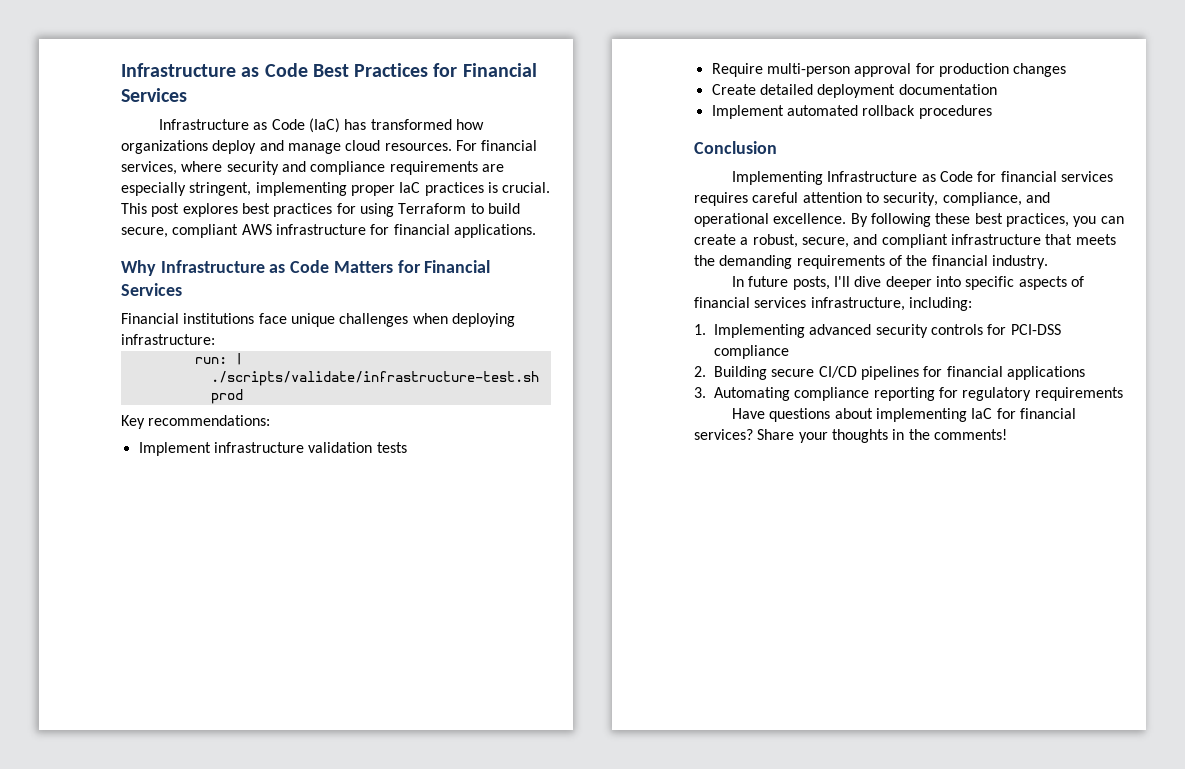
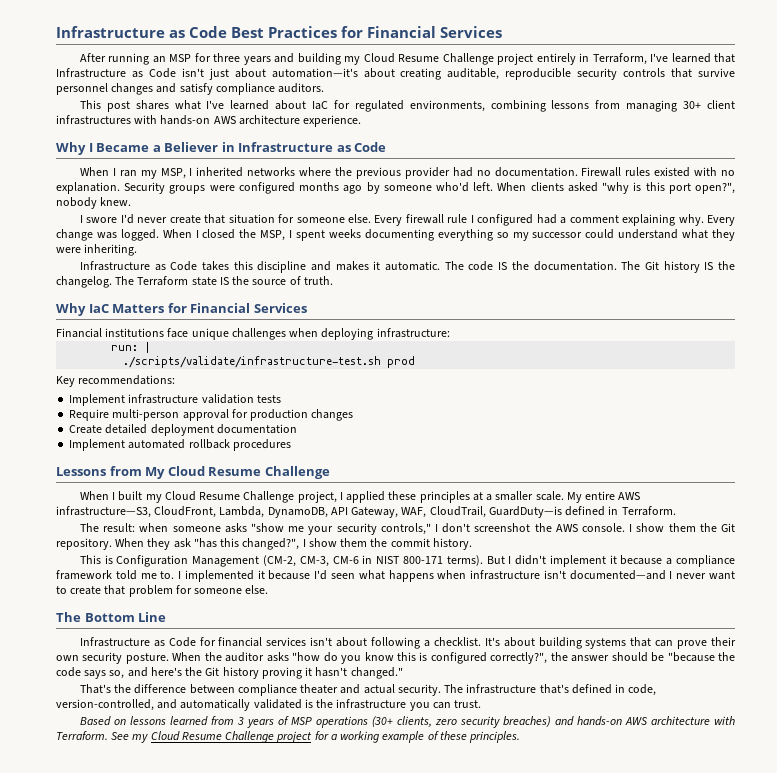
[159,118,484,133] [121,140,538,154] [121,161,504,175] [121,182,551,196] [121,203,520,217] [121,224,536,238] [121,260,330,276] Infrastructure as Code (IaC) has transformed how organizations deploy and manage cloud resources. For financial services, where security and compliance requirements are especially stringent, implementing proper IaC practices is crucial. This post explores best practices for using Terraform to build secure, compliant AWS infrastructure for financial applications. // Why Infrastructure as Code -> [79,53,735,65] [56,68,736,80] [56,83,325,95] [79,100,736,112] [56,115,362,127] [56,142,387,155] [79,167,735,179] [56,182,735,194] [56,197,132,209] [79,214,736,226] [56,229,735,241] [56,244,138,256] [79,261,735,273] [56,276,333,288] [56,303,109,316] After running an MSP for three years and building my Cloud Resume Challenge project entirely in Terraform, I've learned that Infrastructure as Code isn't just about automation—it's about creating auditable, reproducible security controls that survive personnel changes and satisfy compliance auditors. // This post shares what I've learned about IaC for regulated environments, combining lessons from managing 30+ client infrastructures with hands-on AWS architecture experience. // Why I Became a Believer in Infrastructure as Code // When I ran my MSP, I inherited networks where the previous provider had no documentation. Firewall rules existed with no explanation. Security groups were configured months ago by someone who'd left. When clients asked "why is this port open?", nobody knew. // I swore I'd never create that situation for someone else. Every firewall rule I configured had a comment explaining why. Every change was logged. When I closed the MSP, I spent weeks documenting everything so my successor could understand what they were inheriting. // Infrastructure as Code takes this discipline and makes it automatic. The code IS the documentation. The Git history IS the changelog. The Terraform state IS the source of truth. // Why IaC
[694,141,777,154] [732,171,824,185] Conclusion // Implementing -> [56,466,330,479] [79,491,641,503] [56,506,676,518] [79,523,736,535] [56,538,472,550] [79,555,736,567] [56,570,736,582] [56,585,269,597] [56,612,167,622] Lessons from My Cloud Resume Challenge // When I built my Cloud Resume Challenge project, I applied these principles at a smaller scale. My entire AWS infrastructure—S3, CloudFront, Lambda, DynamoDB, API Gateway, WAF, CloudTrail, GuardDuty—is defined in Terraform. // The result: when someone asks "show me your security controls," I don't screenshot the AWS console. I show them the Git repository. When they ask "has this changed?", I show them the commit history. // This is Configuration Management (CM-2, CM-3, CM-6 in NIST 800-171 terms). But I didn't implement it because a compliance framework told me to. I implemented it because I'd seen what happens when infrastructure isn't documented—and I never want to create that problem for someone else. // The Bottom Line //
[694,192,1050,206] [694,213,1124,227] [694,234,1116,248] [694,255,1048,269] [732,276,1084,290] [694,297,972,311] [694,324,1061,338] [714,345,789,359] [694,366,1085,380] [694,387,1123,401] [732,408,1076,422] [694,429,1007,443] requires careful attention to security, compliance, and operational excellence. By following these best practices, you can create a robust, secure, and compliant infrastructure that meets the demanding requirements of the financial industry. // In future posts, I'll dive deeper into specific aspects of financial services infrastructure, including: // 1. Implementing advanced security controls for PCI-DSS compliance // 2. Building secure CI/CD pipelines for financial applications // 3. Automating compliance reporting for regulatory requirements // Have questions about implementing IaC for financial services? Share your thoughts in the comments! -> [310,637,736,649] [56,652,736,664] [56,667,403,679] [79,684,657,696] [56,699,482,711] [79,716,736,728] [56,731,521,743] isn't about following a checklist. It's about building systems that can prove their own security posture. When the auditor asks "how do you know this is configured correctly?", the answer should be "because the code says so, and here's the Git history proving it hasn't changed." // That's the difference between compliance theater and actual security. The infrastructure that's defined in code, version-controlled, and automatically validated is the infrastructure you can trust. // Based on lessons learned from 3 years of MSP operations (30+ clients, zero security breaches) and hands-on AWS architecture with Terraform. See my Cloud Resume Challenge project for a working example of these principles.

